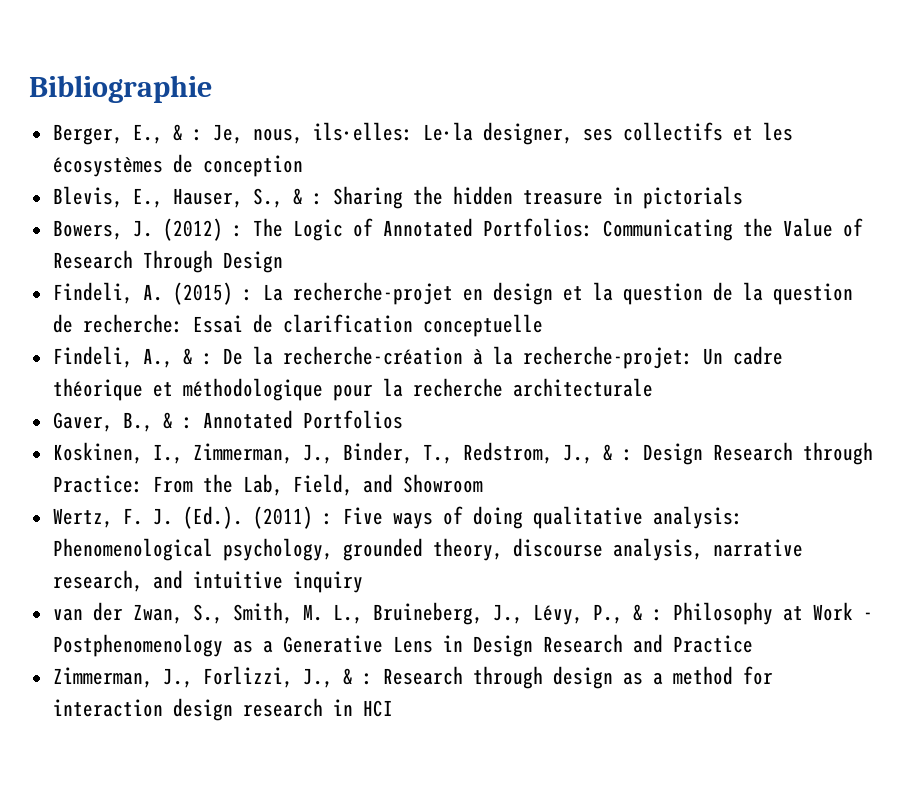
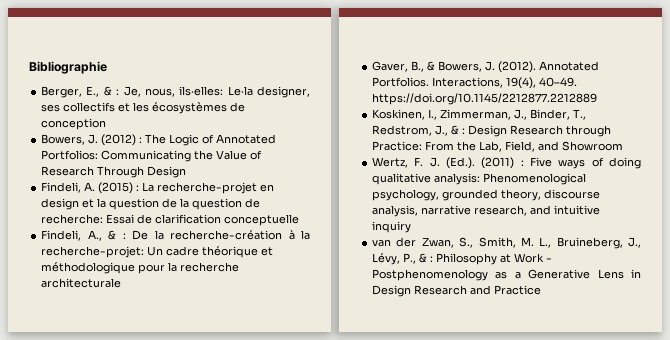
[52,186,743,209] // Blevis, E., Hauser, S., & : Sharing the hidden treasure in pictorials -> (107, 124) none
[182,410,403,429] : Annotated Portfolios -> [438,61,600,73] [372,77,578,89] [372,93,598,105] Bowers, J. (2012). Annotated Portfolios. Interactions, 19(4), 40–49. https://doi.org/10.1145/2212877.2212889
[52,666,773,689] [52,698,393,721] // Zimmerman, J., Forlizzi, J., & : Research through design as a method for interaction design research in HCI -> (542, 290) none

